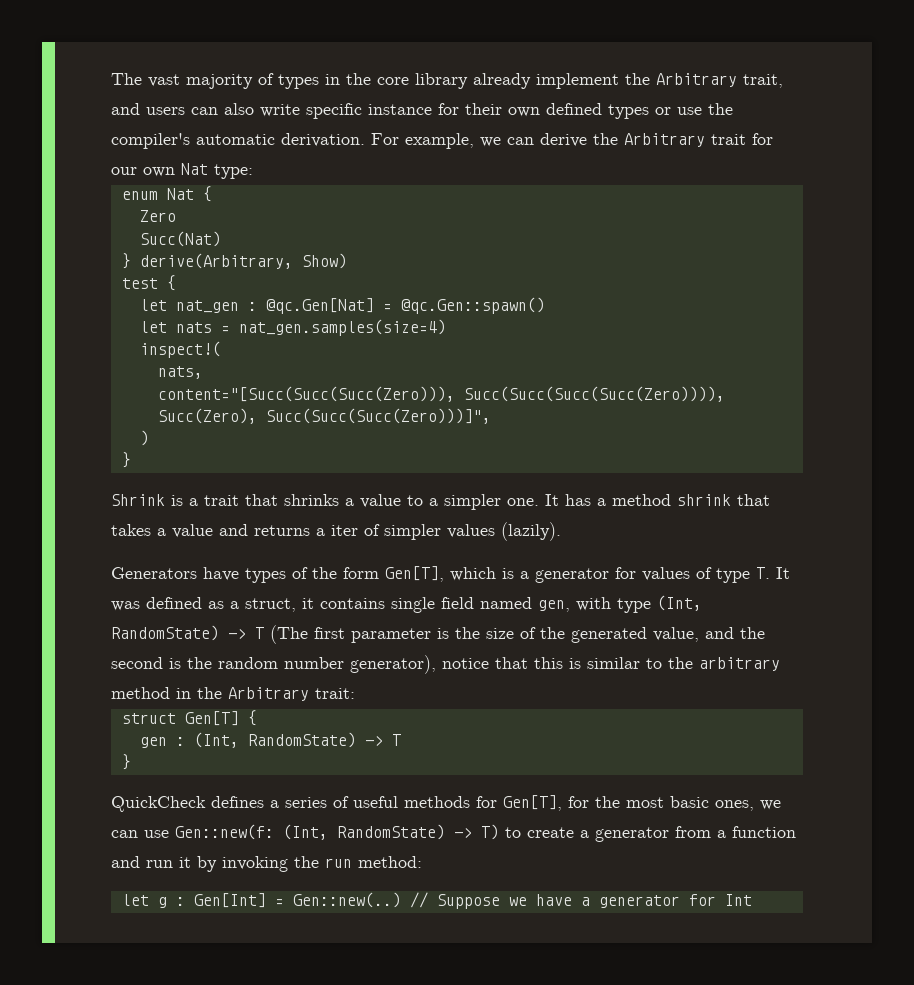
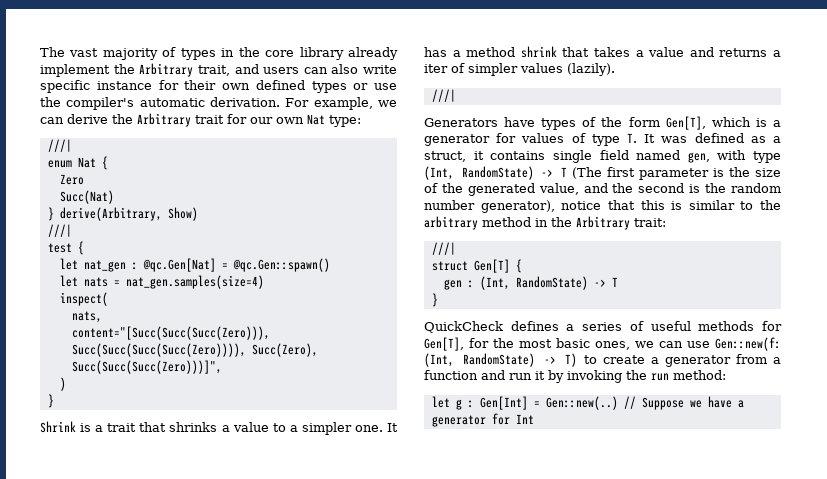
(253, 171) none -> [47,139,72,152] // ///|
(347, 261) none -> [47,224,72,237] // ///|
[139,341,221,358] inspect!( -> [59,292,108,306] inspect(
(561, 531) none -> [431,89,456,102] // ///|
(355, 693) none -> [431,242,456,255] // ///|

